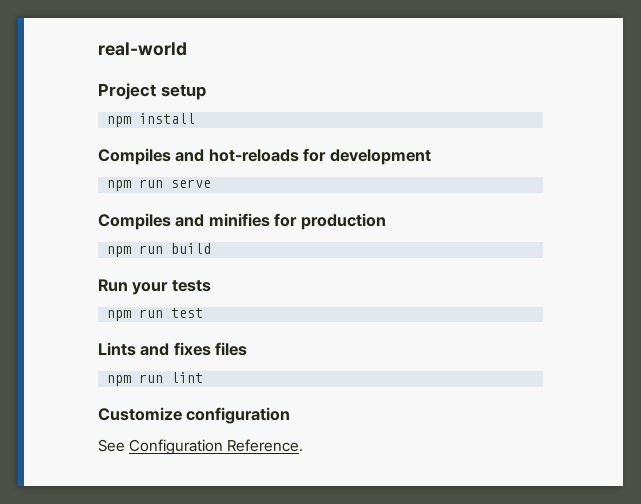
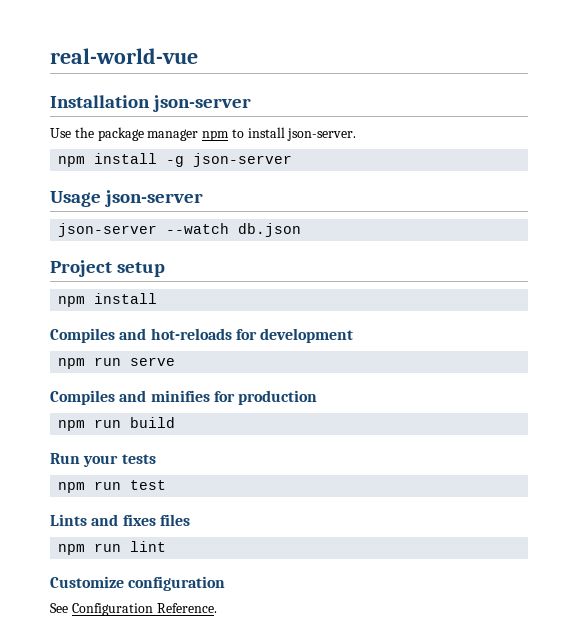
[98,42,187,56] real-world -> [50,48,198,64] [50,95,252,112] [50,127,357,141] [58,153,293,167] [50,190,204,207] [58,223,302,237] real-world-vue // Installation json-server // Use the package manager npm to install json-server. // npm install -g json-server // Usage json-server // json-server --watch db.json

